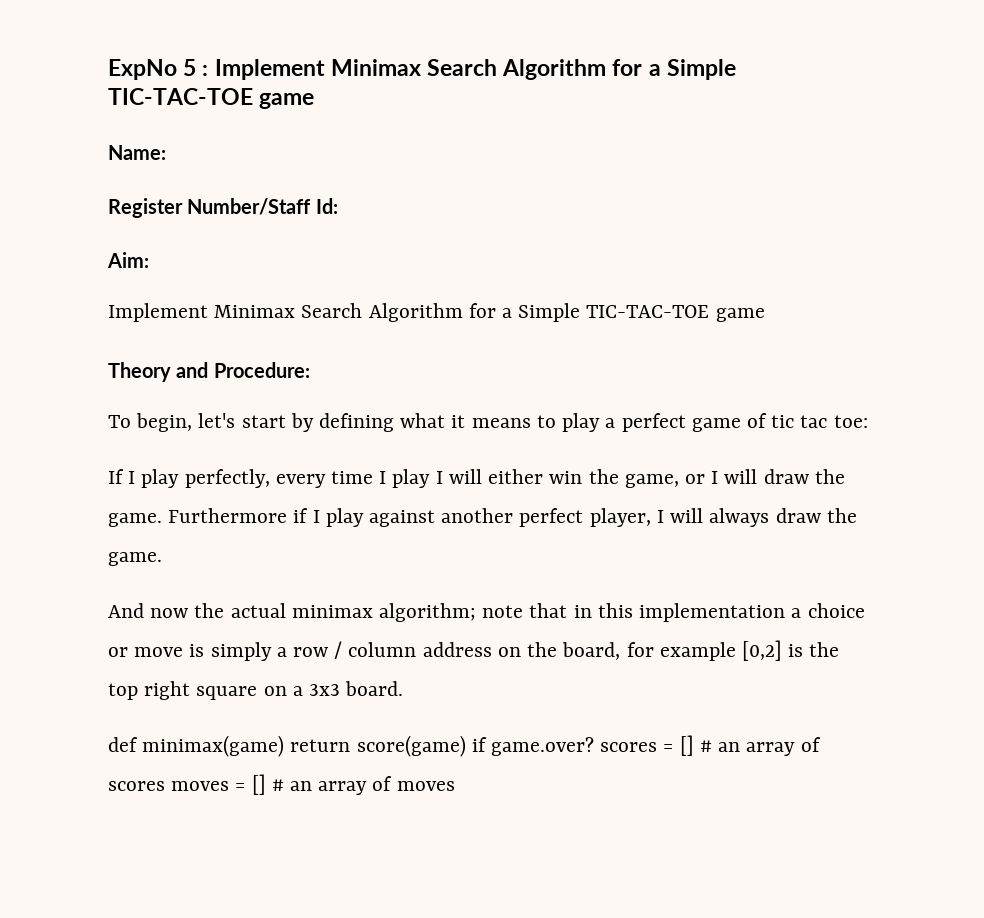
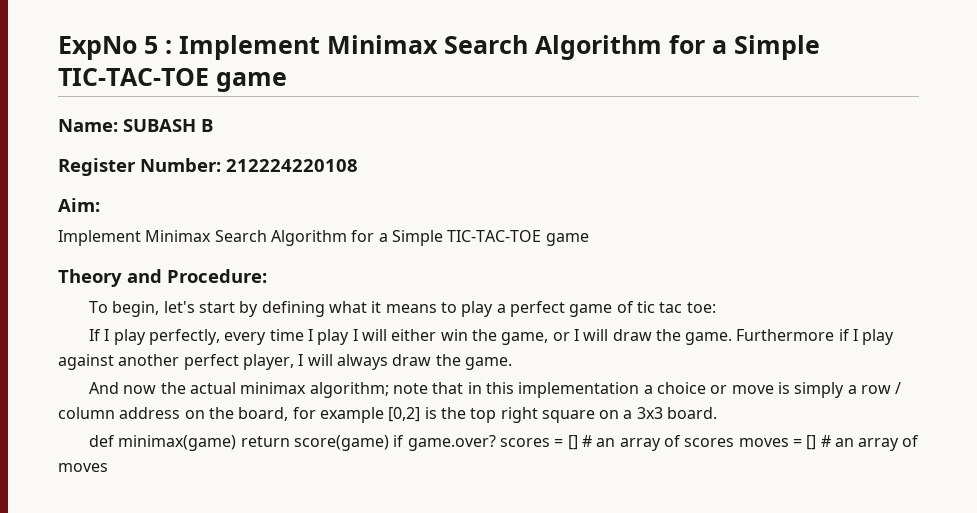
(166, 152) none -> [123,119,213,132] SUBASH B
[187,198,338,215] Number/Staff Id: -> [140,158,358,172] Number: 212224220108

